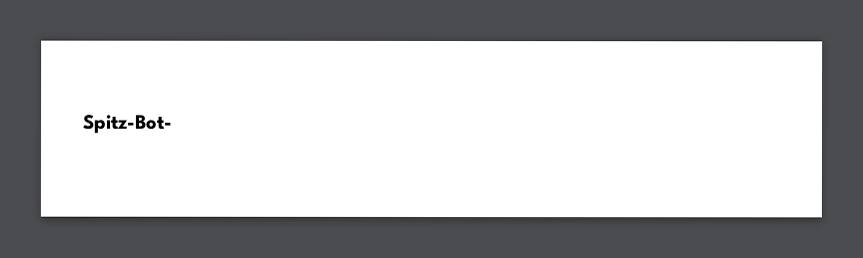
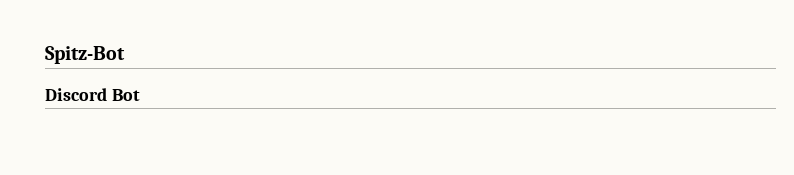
[82,114,173,134] Spitz-Bot- -> [45,46,125,64] [45,88,140,101] Spitz-Bot // Discord Bot

